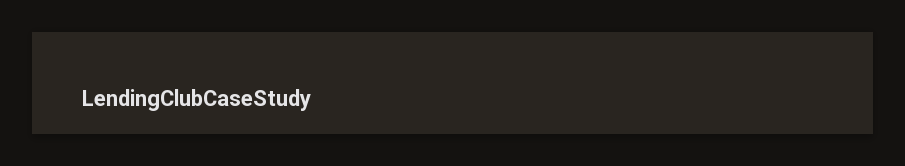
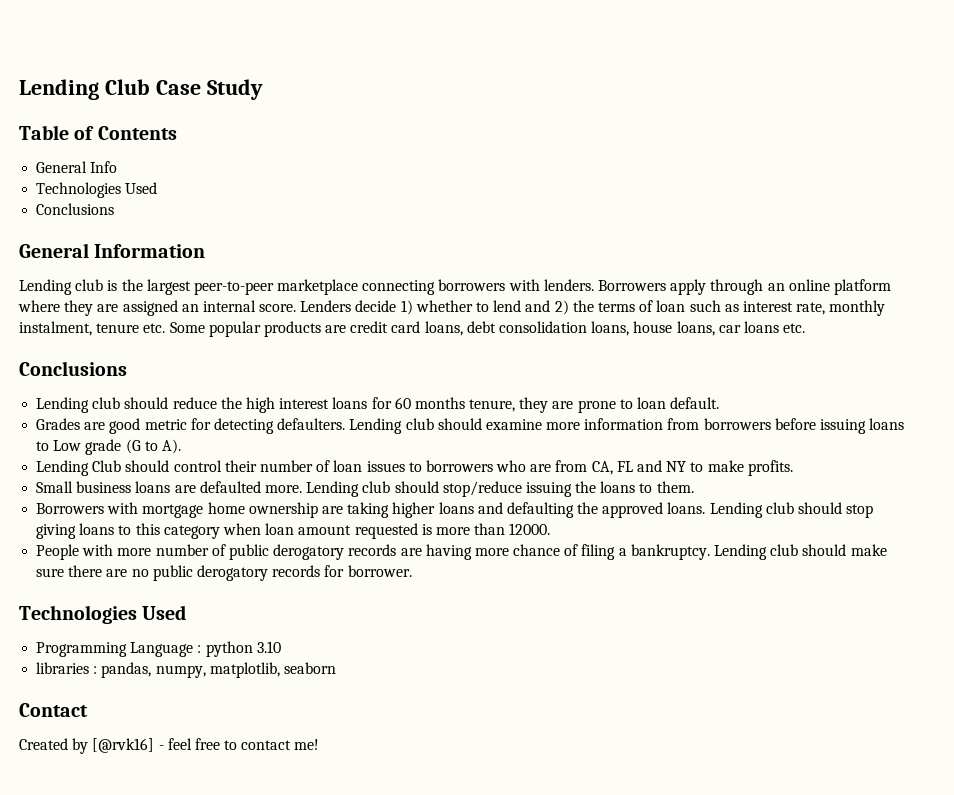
[82,89,311,111] LendingClubCaseStudy -> [19,79,263,100] [19,125,177,140] [36,161,118,173] [36,182,158,198] [36,203,115,215] [19,243,206,258] [19,279,891,295] [18,300,886,316] [19,321,806,337] [19,361,127,376] [36,397,720,413] [36,418,905,434] [36,439,181,455] [36,460,793,476] [36,481,694,497] [36,502,874,518] [36,523,551,539] [36,544,887,560] [36,565,412,581] [19,605,187,624] [36,641,281,657] [36,662,336,678] [19,703,88,717] [19,738,320,754] Lending Club Case Study // Table of Contents // General Info // Technologies Used // Conclusions // General Information // Lending club is the largest peer-to-peer marketplace connecting borrowers with lenders. Borrowers apply through an online platform where they are assigned an internal score. Lenders decide 1) whether to lend and 2) the terms of loan such as interest rate, monthly instalment, tenure etc. Some popular products are credit card loans, debt consolidation loans, house loans, car loans etc. // Conclusions // Lending club should reduce the high interest loans for 60 months tenure, they are prone to loan default. // Grades are good metric for detecting defaulters. Lending club should examine more information from borrowers before issuing loans to Low grade (G to A). // Lending Club should control their number of loan issues to borrowers who are from CA, FL and NY to make profits. // Small business loans are defaulted more. Lending club should stop/reduce issuing the loans to them. // Borrowers with mortgage home ownership are taking higher loans and defaulting the approved loans. Lending club should stop giving loans to this category when loan amount requested is more than 12000. // People with more number of public derogatory records are having more chance of filing a bankruptcy. Lending club should make sure there are no public derogatory records for borrower. // Technologies Used // Programming Language : python 3.10 // libraries : pandas, numpy, matplotlib, seaborn // Contact // Created by [@rvk16] - feel free to contact me!

